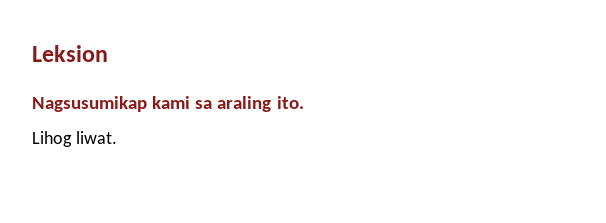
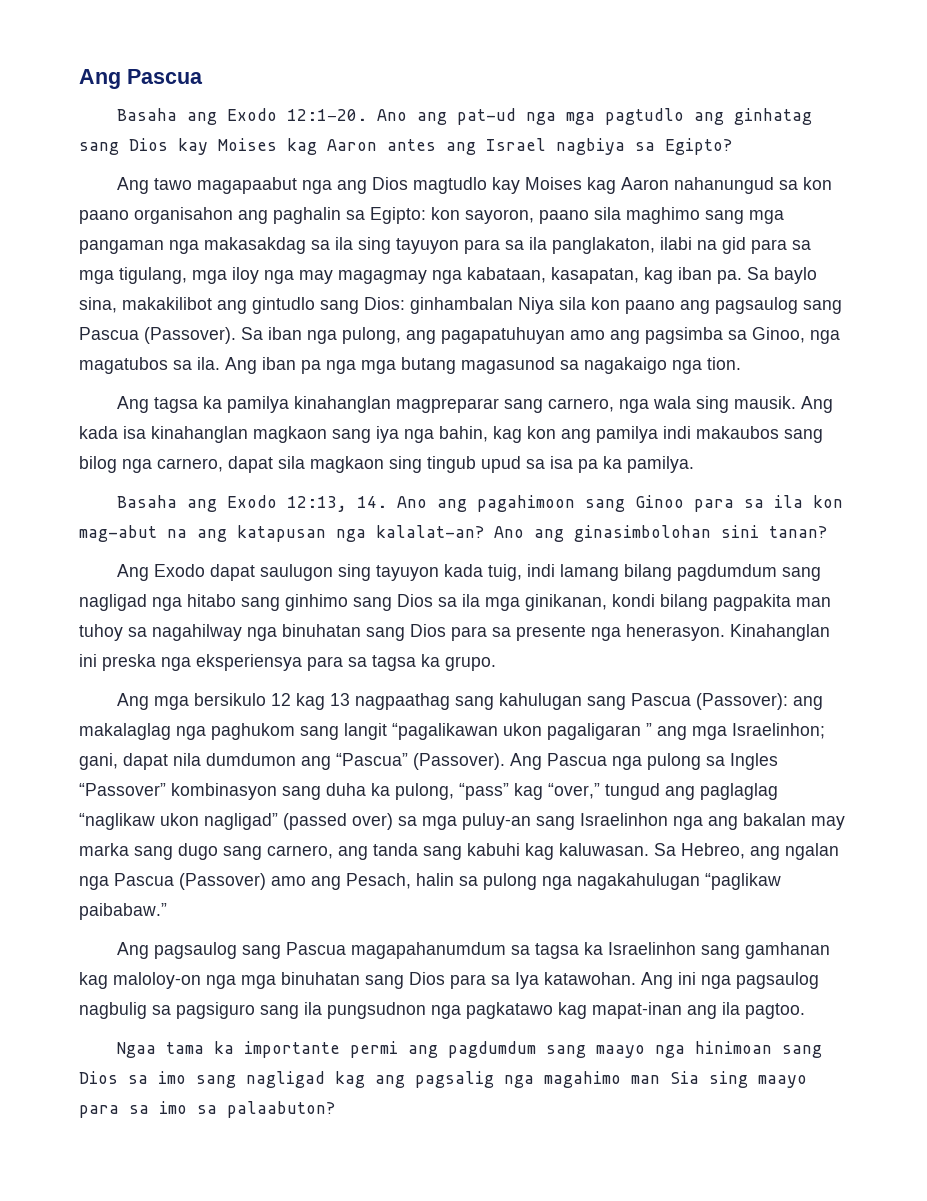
[32,45,108,62] [32,96,304,112] [32,131,117,147] Leksion // Nagsusumikap kami sa araling ito. // Lihog liwat. -> [79,69,203,89] [116,108,812,125] [79,138,732,155] [116,177,832,194] [79,207,784,224] [79,237,811,254] [79,267,817,284] [79,297,842,314] [79,327,840,344] [79,357,741,374] [116,396,833,413] [79,426,823,443] [79,456,694,473] [116,495,843,512] [79,525,827,542] [116,564,821,581] [79,594,831,611] [79,624,830,641] [79,654,496,671] [116,693,823,710] [79,723,825,740] [79,753,778,770] [79,783,778,800] [79,813,845,830] [79,843,839,860] [79,873,781,890] [79,903,167,920] [116,942,830,959] [79,972,819,989] [79,1002,805,1019] [116,1041,822,1058] [79,1071,807,1088] [79,1101,335,1118] Ang Pascua // Basaha ang Exodo 12:1−20. Ano ang pat-ud nga mga pagtudlo ang ginhatag sang Dios kay Moises kag Aaron antes ang Israel nagbiya sa Egipto? // Ang tawo magapaabut nga ang Dios magtudlo kay Moises kag Aaron nahanungud sa kon paano organisahon ang paghalin sa Egipto: kon sayoron, paano sila maghimo sang mga pangaman nga makasakdag sa ila sing tayuyon para sa ila panglakaton, ilabi na gid para sa mga tigulang, mga iloy nga may magagmay nga kabataan, kasapatan, kag iban pa. Sa baylo sina, makakilibot ang gintudlo sang Dios: ginhambalan Niya sila kon paano ang pagsaulog sang Pascua (Passover). Sa iban nga pulong, ang pagapatuhuyan amo ang pagsimba sa Ginoo, nga magatubos sa ila. Ang iban pa nga mga butang magasunod sa nagakaigo nga tion. // Ang tagsa ka pamilya kinahanglan magpreparar sang carnero, nga wala sing mausik. Ang kada isa kinahanglan magkaon sang iya nga bahin, kag kon ang pamilya indi makaubos sang bilog nga carnero, dapat sila magkaon sing tingub upud sa isa pa ka pamilya. // Basaha ang Exodo 12:13, 14. Ano ang pagahimoon sang Ginoo para sa ila kon mag-abut na ang katapusan nga kalalat-an? Ano ang ginasimbolohan sini tanan? // Ang Exodo dapat saulugon sing tayuyon kada tuig, indi lamang bilang pagdumdum sang nagligad nga hitabo sang ginhimo sang Dios sa ila mga ginikanan, kondi bilang pagpakita man tuhoy sa nagahilway nga binuhatan sang Dios para sa presente nga henerasyon. Kinahanglan ini preska nga eksperiensya para sa tagsa ka grupo. // Ang mga bersikulo 12 kag 13 nagpaathag sang kahulugan sang Pascua (Passover): ang makalaglag nga paghukom sang langit “pagalikawan ukon pagaligaran ” ang mga Israelinhon; gani, dapat nila dumdumon ang “Pascua” (Passover). Ang Pascua nga pulong sa Ingles “Passover” kombinasyon sang duha ka pulong, “pass” kag “over,” tungud ang paglaglag “naglikaw ukon nagligad” (passed over) sa mga puluy-an sang Israelinhon nga ang bakalan may marka sang dugo sang carnero, ang tanda sang kabuhi kag kaluwasan. Sa Hebreo, ang ngalan nga Pascua (Passover) amo ang Pesach, halin sa pulong nga nagakahulugan “paglikaw paibabaw.” // Ang pagsaulog sang Pascua magapahanumdum sa tagsa ka Israelinhon sang gamhanan kag maloloy-on nga mga binuhatan sang Dios para sa Iya katawohan. Ang ini nga pagsaulog nagbulig sa pagsiguro sang ila pungsudnon nga pagkatawo kag mapat-inan ang ila pagtoo. // Ngaa tama ka importante permi ang pagdumdum sang maayo nga hinimoan sang Dios sa imo sang nagligad kag ang pagsalig nga magahimo man Sia sing maayo para sa imo sa palaabuton?

